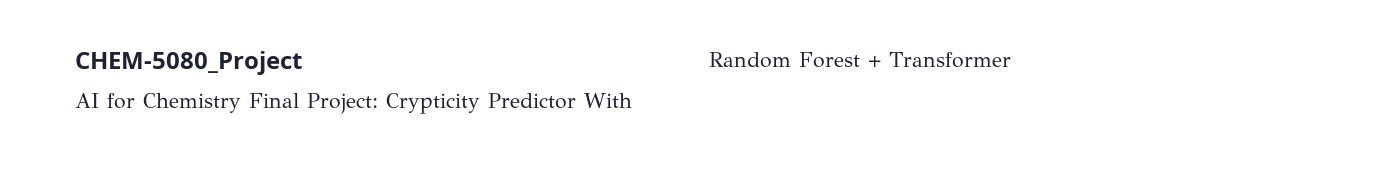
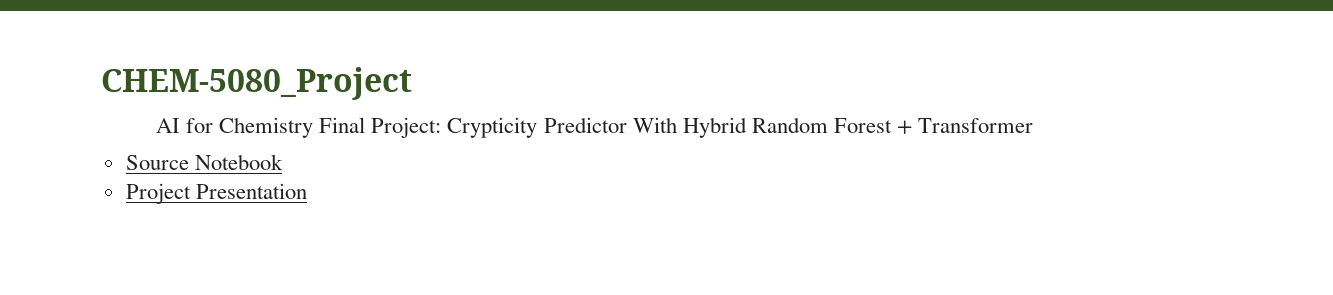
(632, 100) none -> [682,117,747,138] Hybrid
(1011, 60) none -> [125,154,283,170] [125,183,307,204] // Source Notebook // Project Presentation

